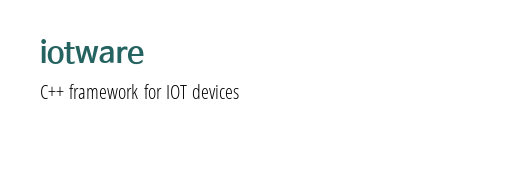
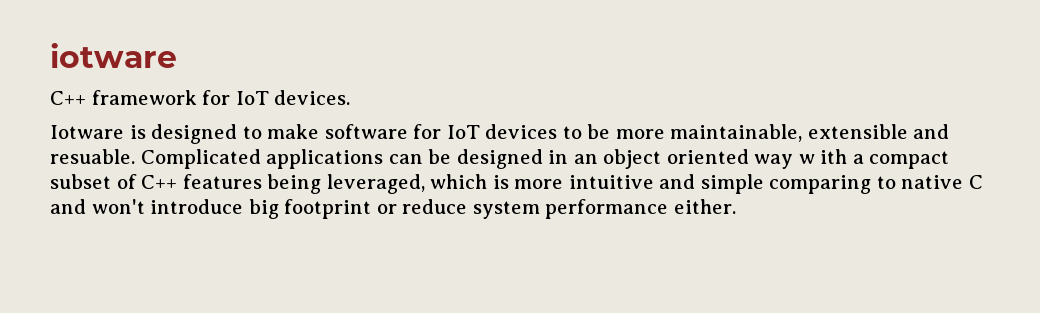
[165,84,240,99] IOT devices -> [235,90,351,105] [50,124,950,144] [50,149,950,169] [50,174,984,194] [50,199,736,219] IoT devices. // Iotware is designed to make software for IoT devices to be more maintainable, extensible and resuable. Complicated applications can be designed in an object oriented way w ith a compact subset of C++ features being leveraged, which is more intuitive and simple comparing to native C and won't introduce big footprint or reduce system performance either.

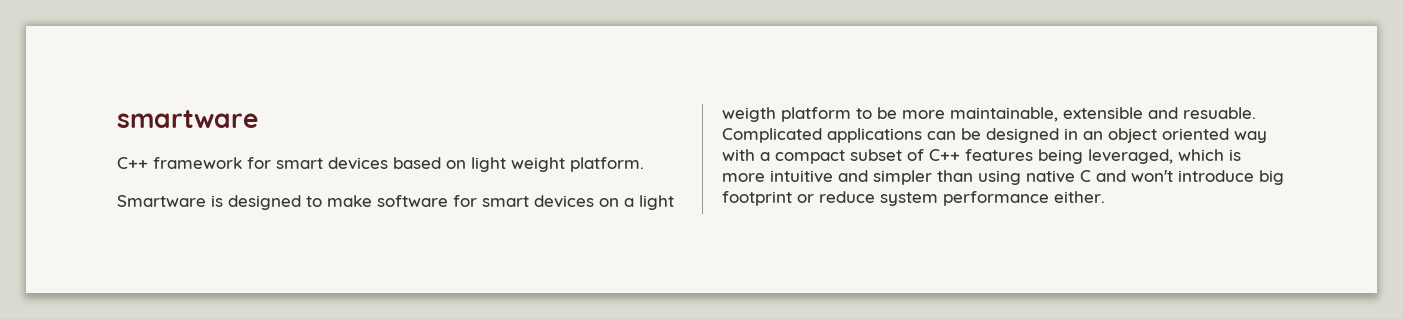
[50,43,177,68] iotware -> [117,110,258,128] smartware
[235,90,351,105] [50,125,124,139] IoT devices. // Iotware -> [276,157,644,172] [117,195,206,207] smart devices based on light weight platform. // Smartware
[446,124,558,139] IoT devices -> [482,195,674,210] [722,107,851,122] smart devices on a light weigth platform
[798,149,848,164] w ith -> [722,149,755,161] with
[700,174,896,194] simple comparing to -> [873,170,1021,185] simpler than using

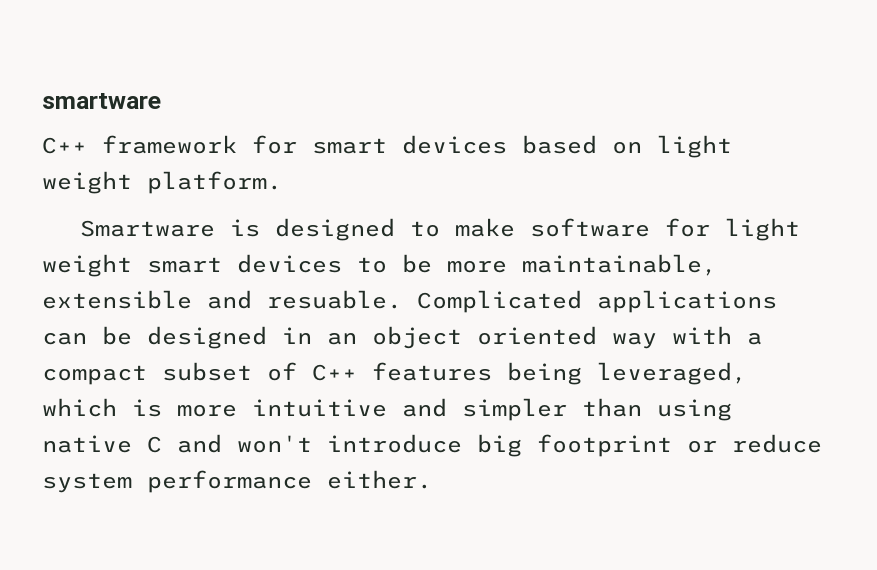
[482,195,674,210] [722,107,851,122] smart devices on a light weigth platform -> [725,218,801,241] [42,254,342,277] light weight smart devices

